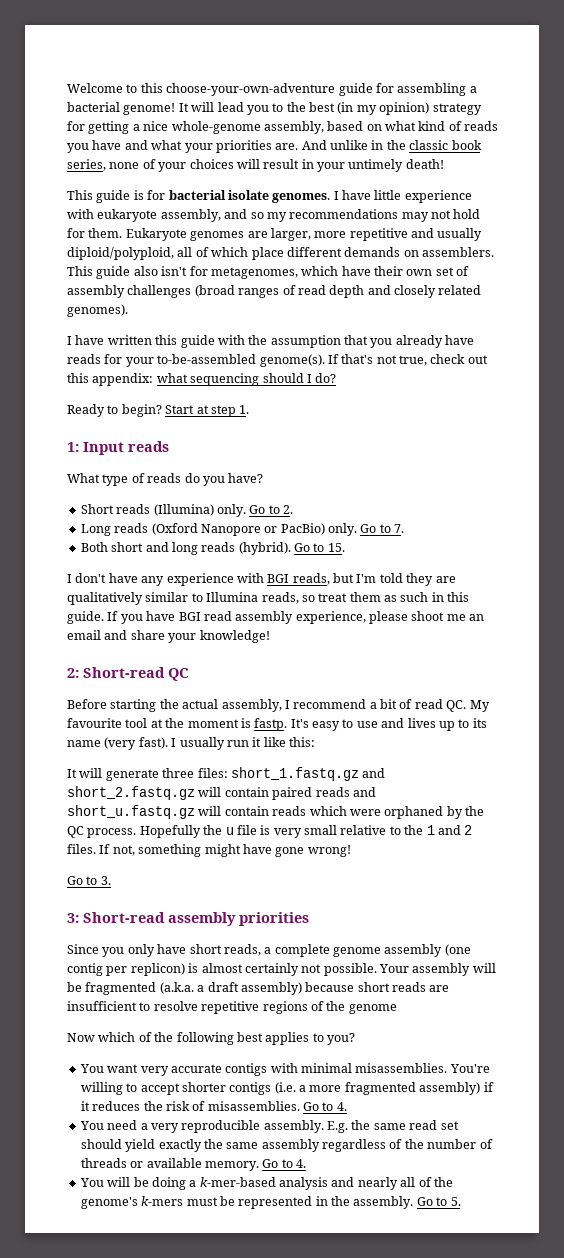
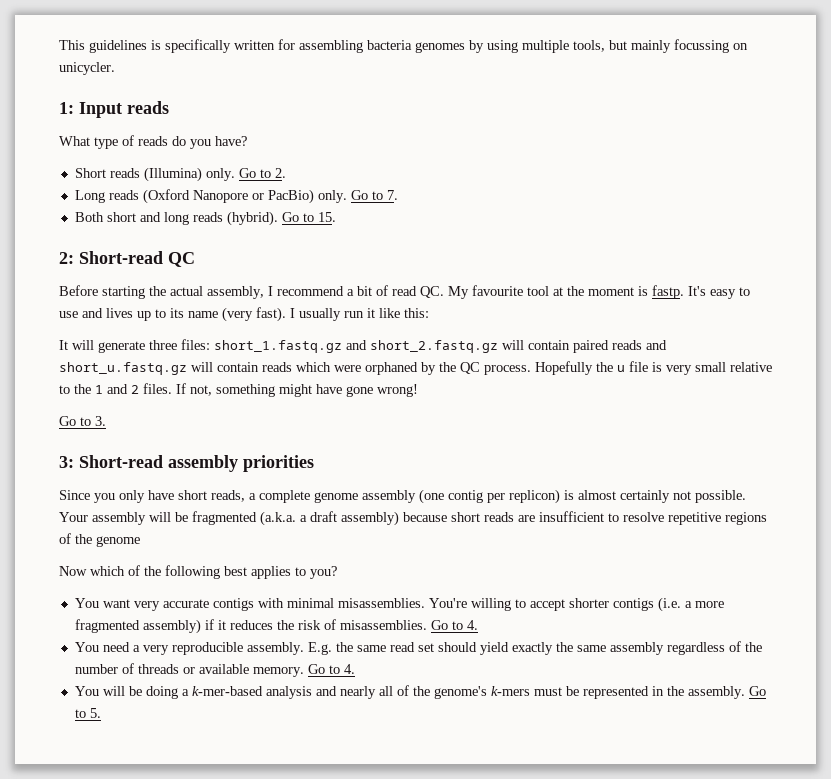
[67,83,477,96] [67,102,482,115] [67,121,499,134] [67,140,482,153] [67,159,444,172] [67,190,472,203] [67,209,481,222] [67,228,483,241] [67,247,494,260] [67,266,470,279] [67,285,482,298] [67,304,128,317] [67,335,475,348] [67,354,488,367] [67,373,337,386] [67,404,250,417] Welcome to this choose-your-own-adventure guide for assembling a bacterial genome! It will lead you to the best (in my opinion) strategy for getting a nice whole-genome assembly, based on what kind of reads you have and what your priorities are. And unlike in the classic book series, none of your choices will result in your untimely death! // This guide is for bacterial isolate genomes. I have little experience with eukaryote assembly, and so my recommendations may not hold for them. Eukaryote genomes are larger, more repetitive and usually diploid/polyploid, all of which place different demands on assemblers. This guide also isn't for metagenomes, which have their own set of assembly challenges (broad ranges of read depth and closely related genomes). // I have written this guide with the assumption that you already have reads for your to-be-assembled genome(s). If that's not true, check out this appendix: what sequencing should I do? // Ready to begin? Start at step 1. -> [59,39,748,53] [59,62,115,75] This guidelines is specifically written for assembling bacteria genomes by using multiple tools, but mainly focussing on unicycler.
[67,573,456,586] [67,592,470,605] [67,611,485,624] [67,630,270,643] // I don't have any experience with BGI reads, but I'm told they are qualitatively similar to Illumina reads, so treat them as such in this guide. If you have BGI read assembly experience, please shoot me an email and share your knowledge! -> (336, 217) none

